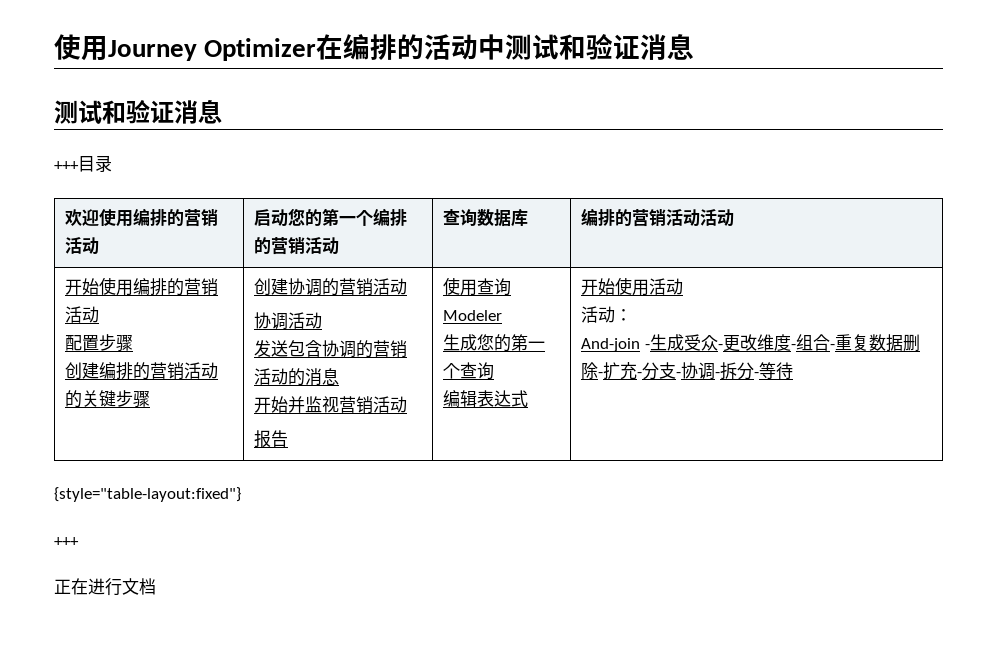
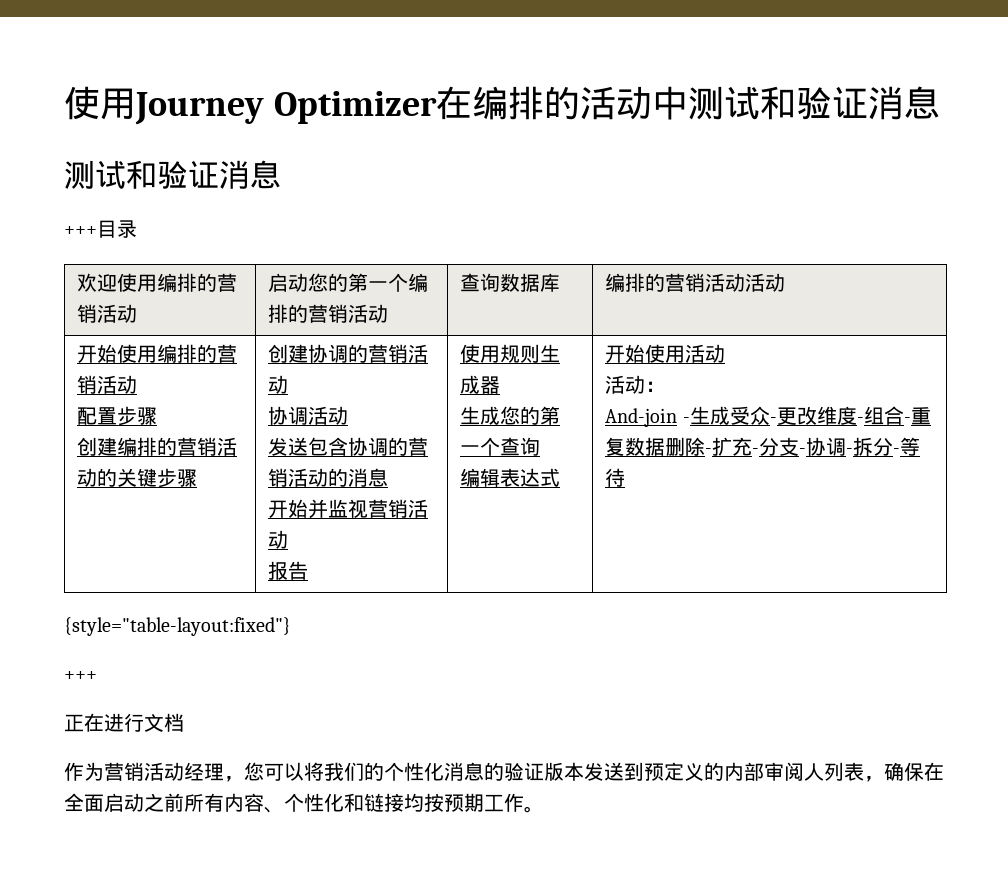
[476,278,511,296] [442,310,502,321] 查询Modeler -> [500,344,561,363] [460,375,501,394] 规则生成器
(156, 586) none -> [64,762,944,782] [64,793,544,813] // 作为营销活动经理，您可以将我们的个性化消息的验证版本发送到预定义的内部审阅人列表，确保在全面启动之前所有内容、个性化和链接均按预期工作。

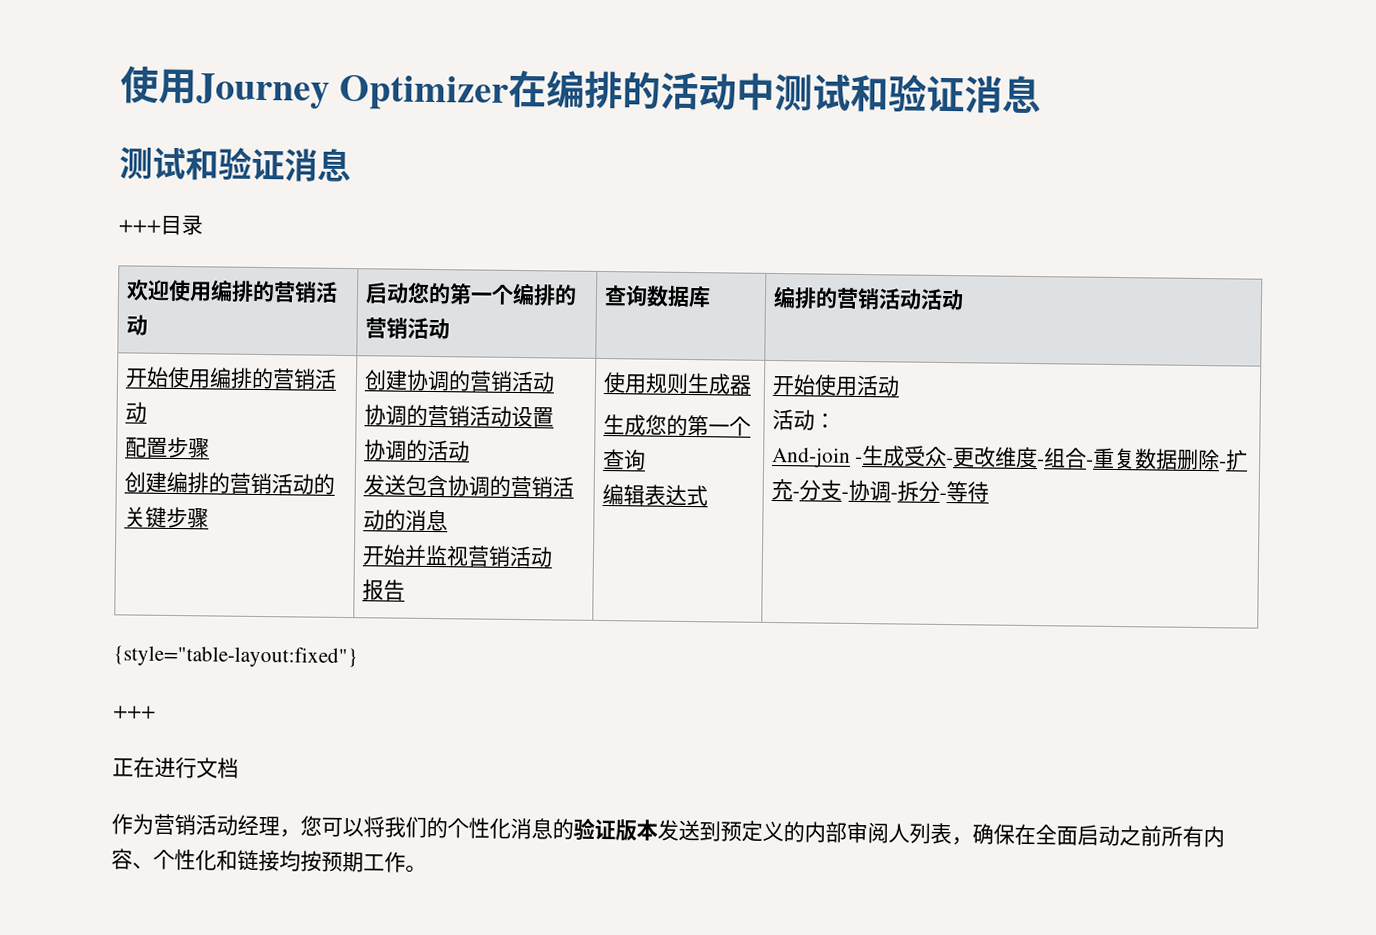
(309, 415) none -> [405,404,554,428] [363,439,428,461] 的营销活动设置 // 协调的

